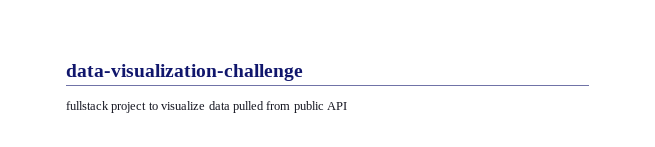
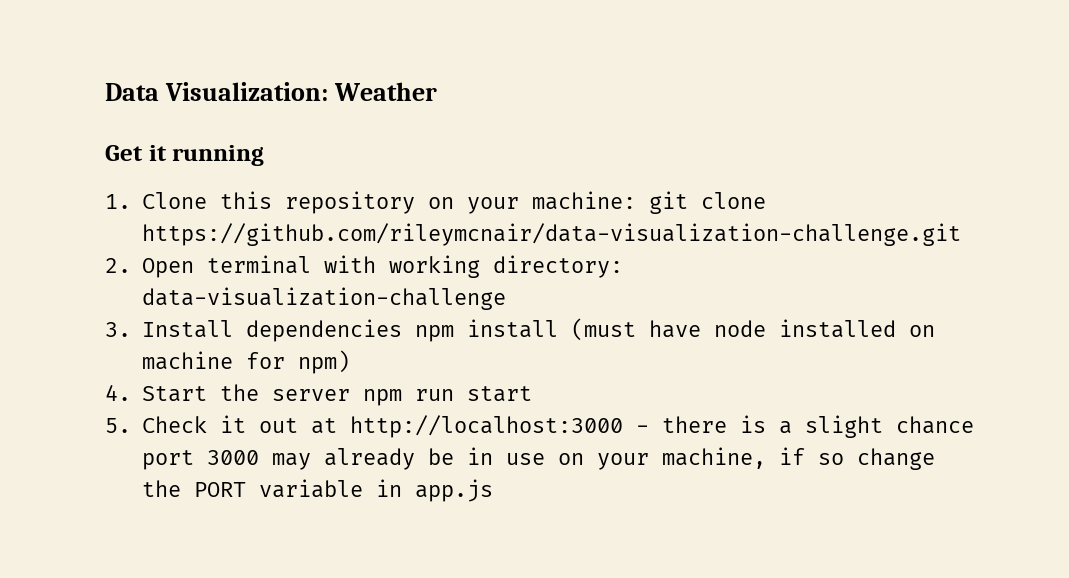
[66,64,303,81] [66,101,347,113] data-visualization-challenge // fullstack project to visualize data pulled from public API -> [105,82,437,101] [105,145,265,166] [105,191,766,214] [141,223,961,246] [105,255,623,278] [141,287,506,310] [105,318,935,342] [141,350,350,374] [105,384,532,406] [105,415,974,438] [141,447,935,470] [141,479,493,502] Data Visualization: Weather // Get it running // 1. Clone this repository on your machine: git clone https://github.com/rileymcnair/data-visualization-challenge.git // 2. Open terminal with working directory: data-visualization-challenge // 3. Install dependencies npm install (must have node installed on machine for npm) // 4. Start the server npm run start // 5. Check it out at http://localhost:3000 - there is a slight chance port 3000 may already be in use on your machine, if so change the PORT variable in app.js

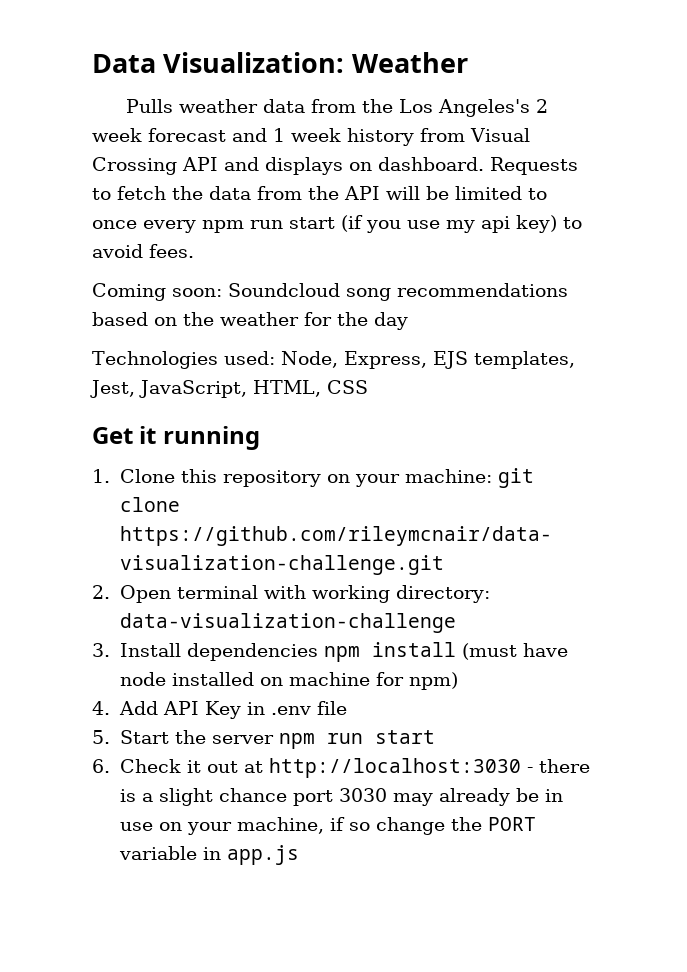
(437, 91) none -> [125,99,548,117] [92,128,530,146] [92,157,578,175] [92,186,547,200] [92,215,582,233] [92,244,194,258] [92,283,568,301] [92,312,408,330] [92,351,575,369] [90,380,368,398] // Pulls weather data from the Los Angeles's 2 week forecast and 1 week history from Visual Crossing API and displays on dashboard. Requests to fetch the data from the API will be limited to once every npm run start (if you use my api key) to avoid fees. // Coming soon: Soundcloud song recommendations based on the weather for the day // Technologies used: Node, Express, EJS templates, Jest, JavaScript, HTML, CSS
(131, 393) none -> [118,701,347,719] [92,730,110,744] Add API Key in .env file // 5.
[105,418,131,433] 5. -> [92,759,110,773] 6.
[349,415,623,438] http://localhost:3000 -> [268,758,521,778] http://localhost:3030
[206,450,259,465] 3000 -> [338,788,387,802] 3030

